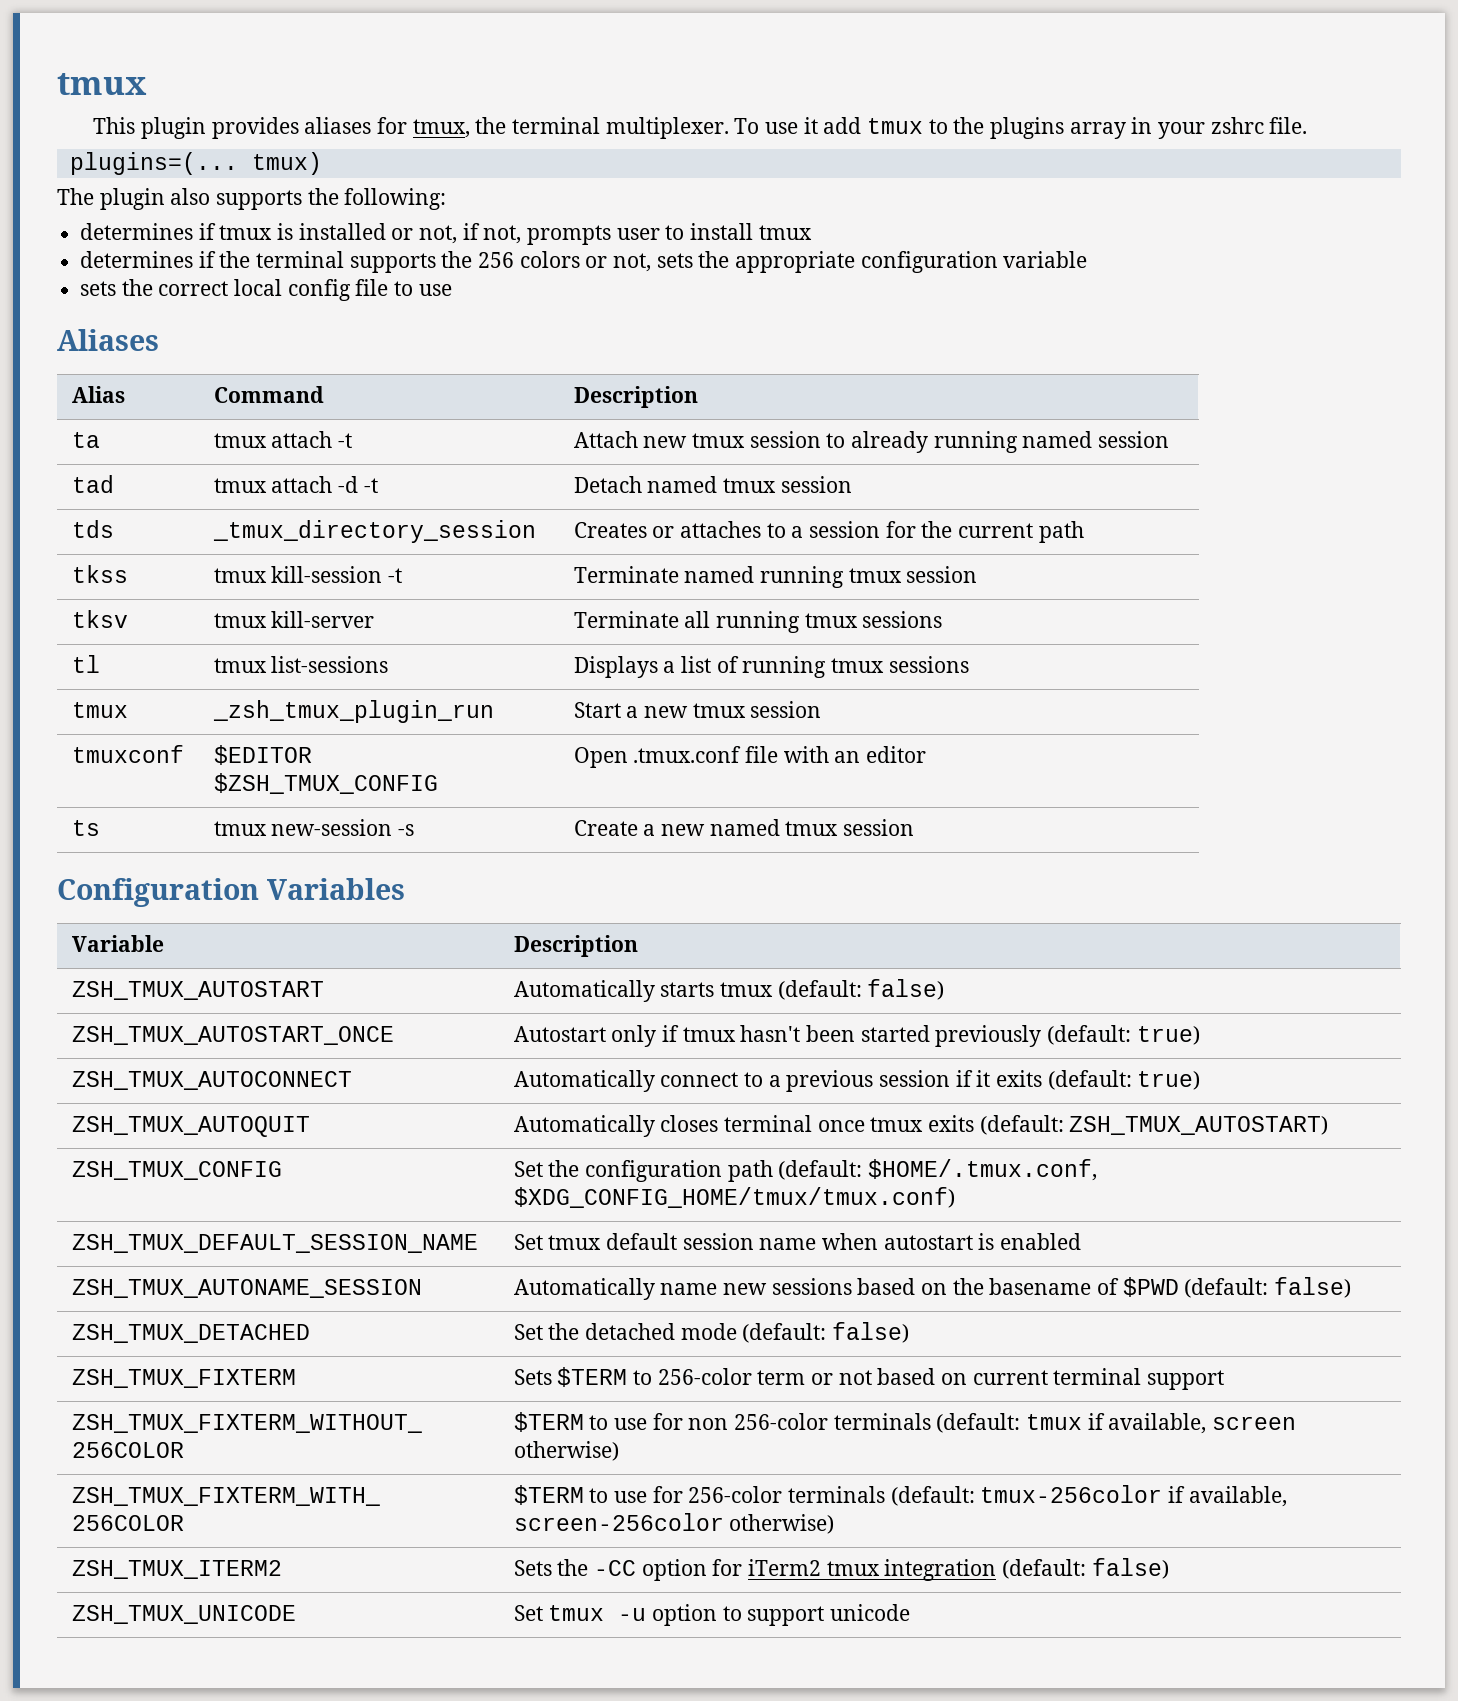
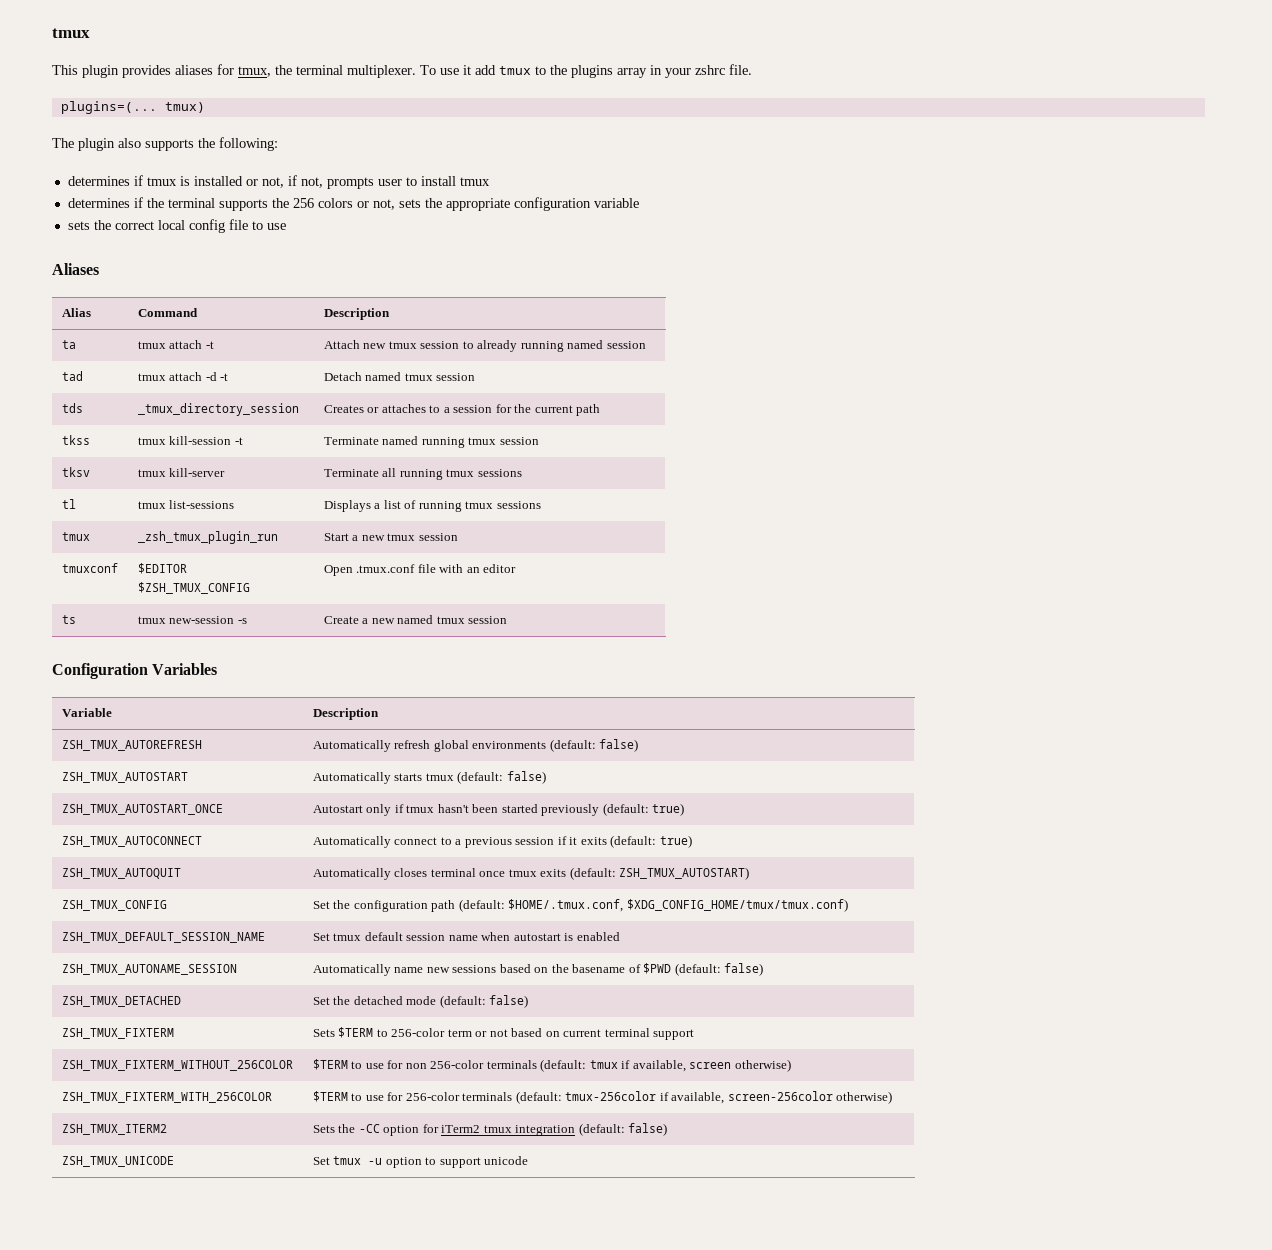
(638, 946) none -> [61,740,202,751] [312,739,639,752] // ZSH_TMUX_AUTOREFRESH | Automatically refresh global environments (default: false)

